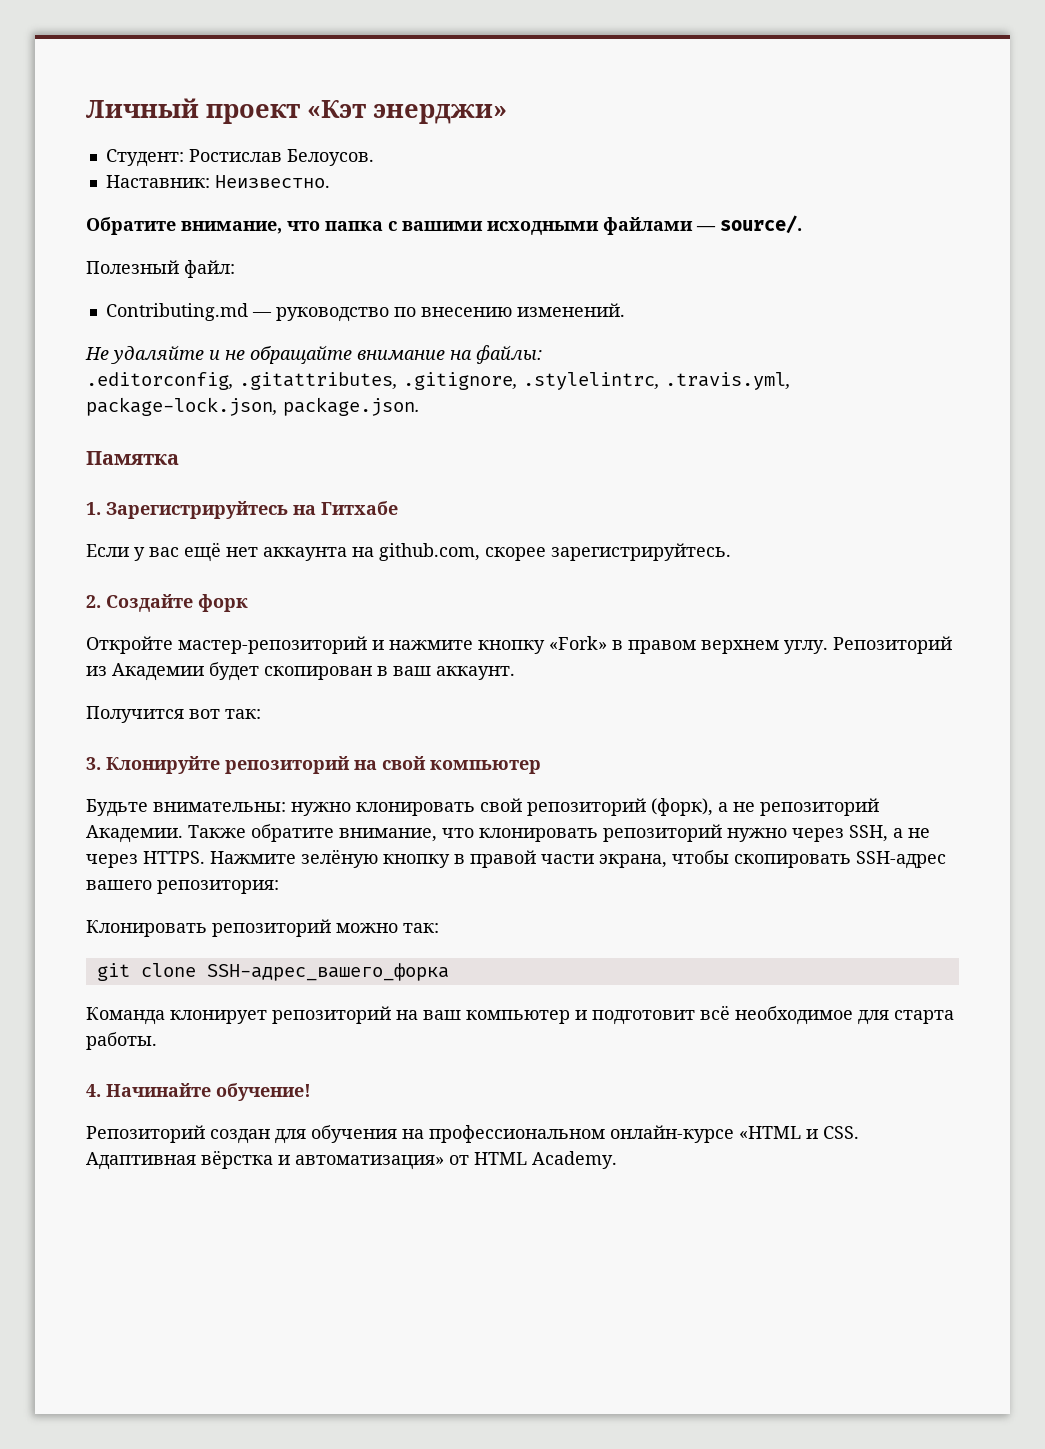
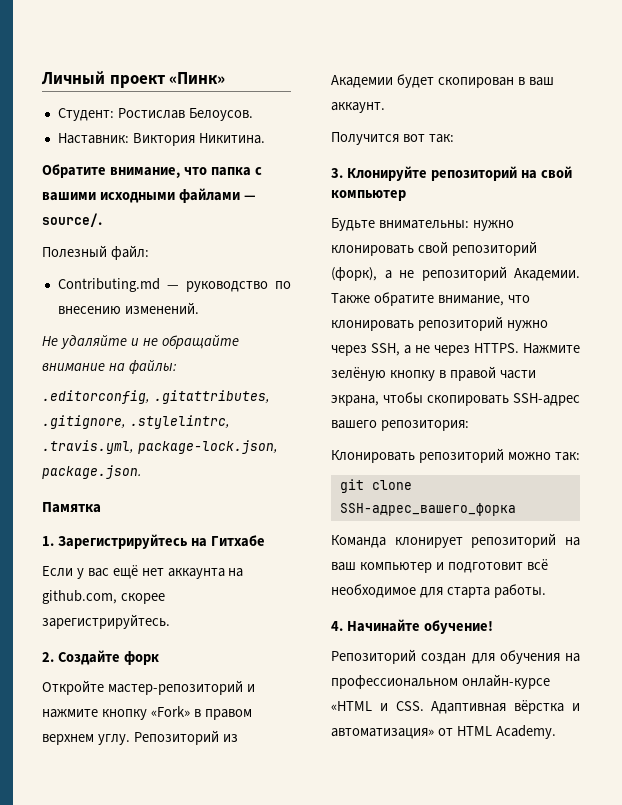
[307,100,507,124] «Кэт энерджи» -> [169,72,226,84] «Пинк»
[214,175,330,188] Неизвестно. -> [132,133,265,146] Виктория Никитина.

